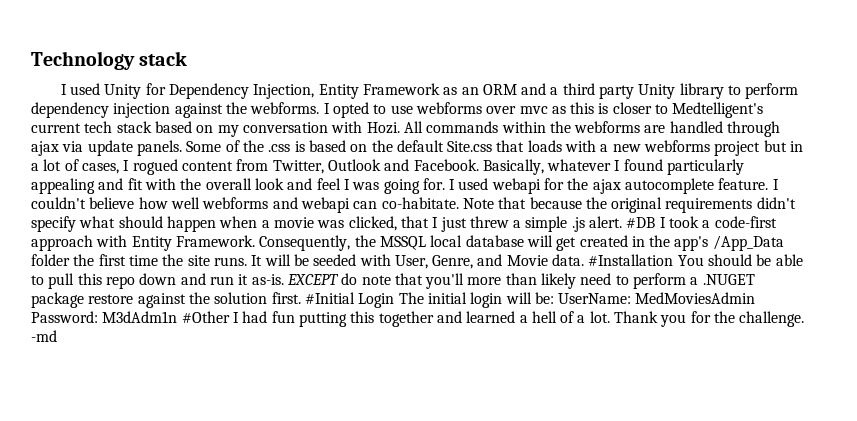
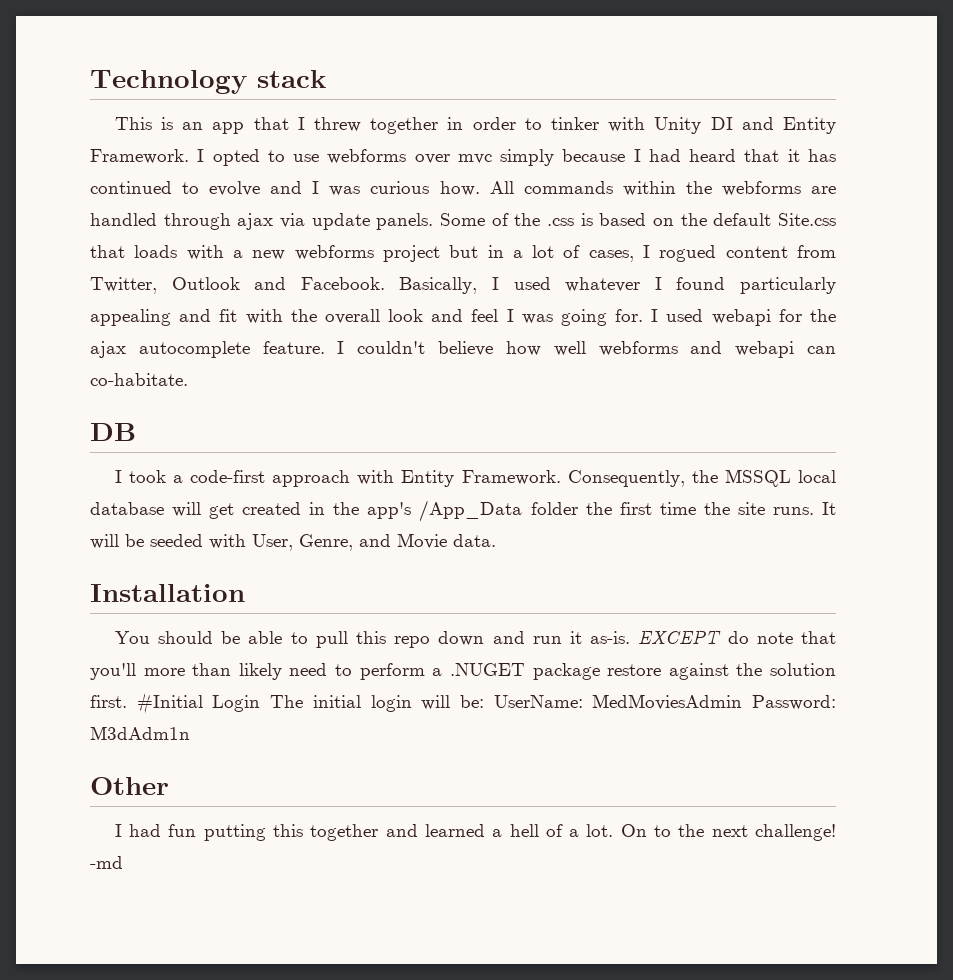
[60,83,799,99] [31,102,320,118] I used Unity for Dependency Injection, Entity Framework as an ORM and a third party Unity library to perform dependency injection against the webforms. -> [114,117,836,134] [90,149,189,164] This is an app that I threw together in order to tinker with Unity DI and Entity Framework.
[551,102,764,118] [31,121,400,137] as this is closer to Medtelligent's current tech stack based on my conversation with Hozi. -> [500,149,836,166] [90,181,480,196] simply because I had heard that it has continued to evolve and I was curious how.
(544, 167) none -> [492,277,551,290] I used
[462,197,796,213] [31,216,656,232] Note that because the original requirements didn't specify what should happen when a movie was clicked, that I just threw a simple .js alert. #DB -> [90,423,136,441] // DB //
[588,254,674,266] #Installation -> [90,584,245,602] // Installation //
[181,311,230,323] #Other -> [90,777,169,795] // Other //
[614,311,805,327] Thank you for the challenge. -> [620,824,837,841] On to the next challenge!

